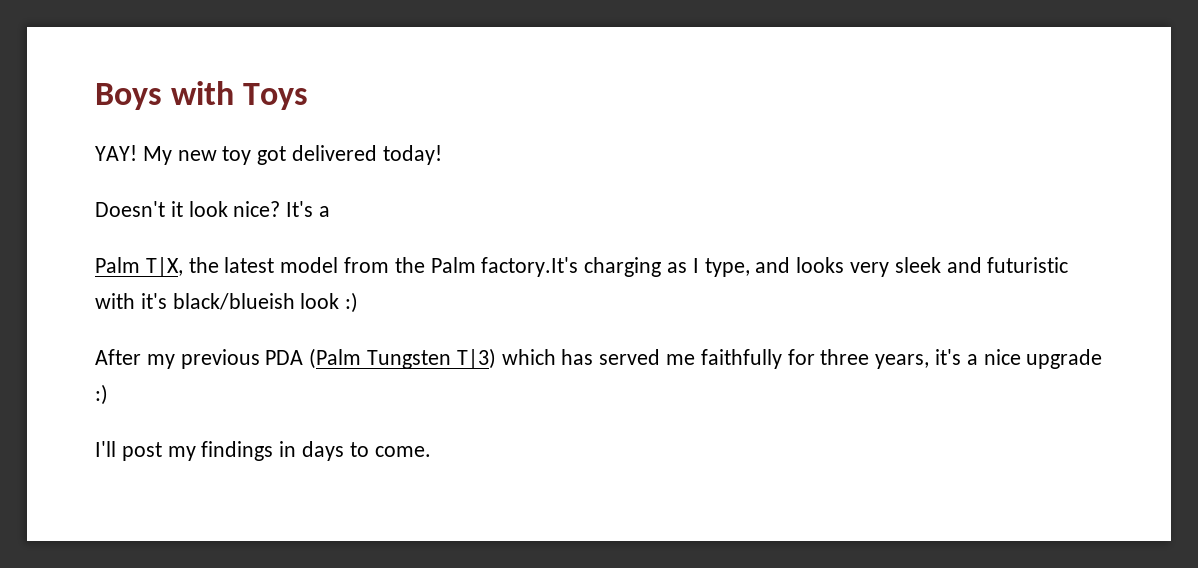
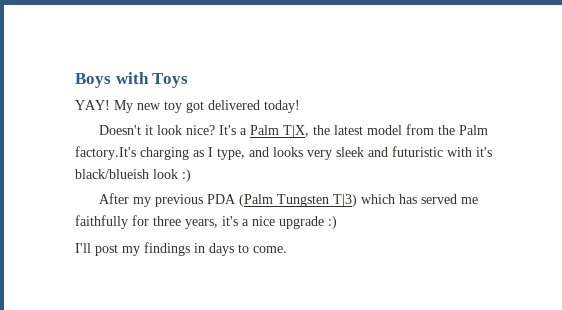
(331, 211) // -> (247, 131) none

